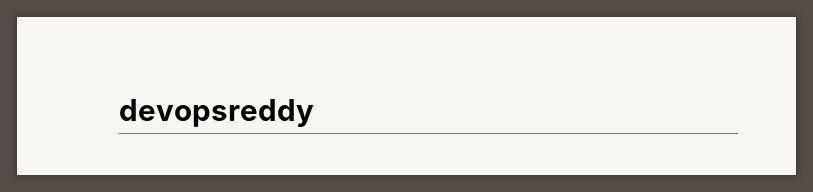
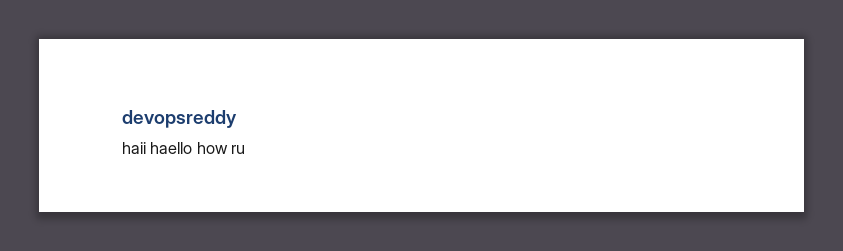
(314, 113) none -> [122,142,246,154] // haii haello how ru

